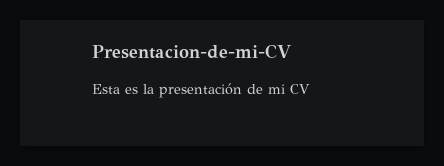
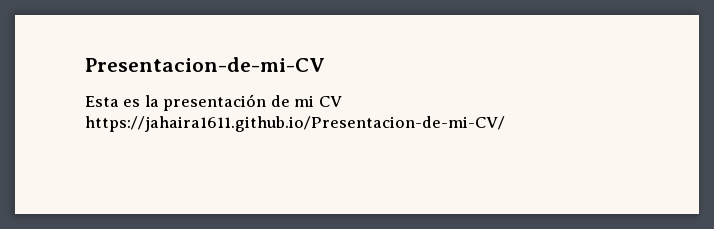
(310, 89) none -> [85,116,505,132] https://jahaira1611.github.io/Presentacion-de-mi-CV/

